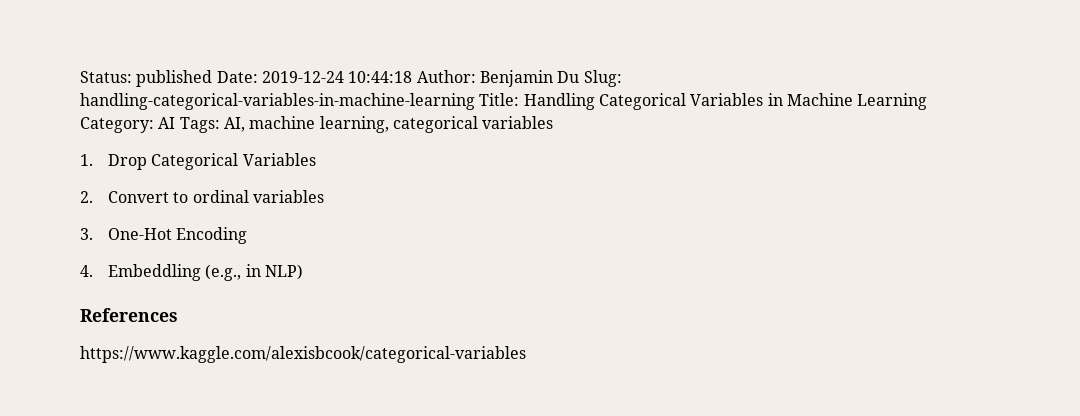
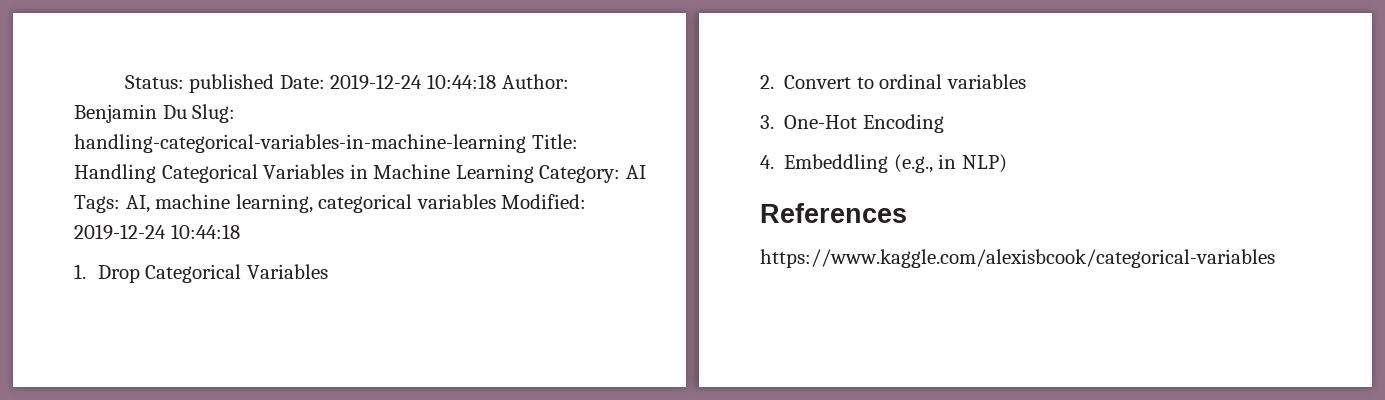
(554, 122) none -> [501,194,587,209] [74,224,240,240] Modified: 2019-12-24 10:44:18

